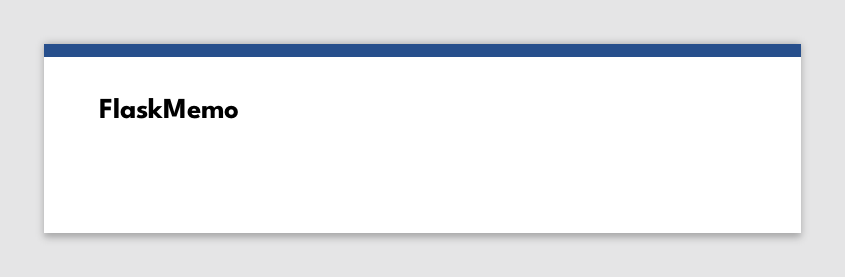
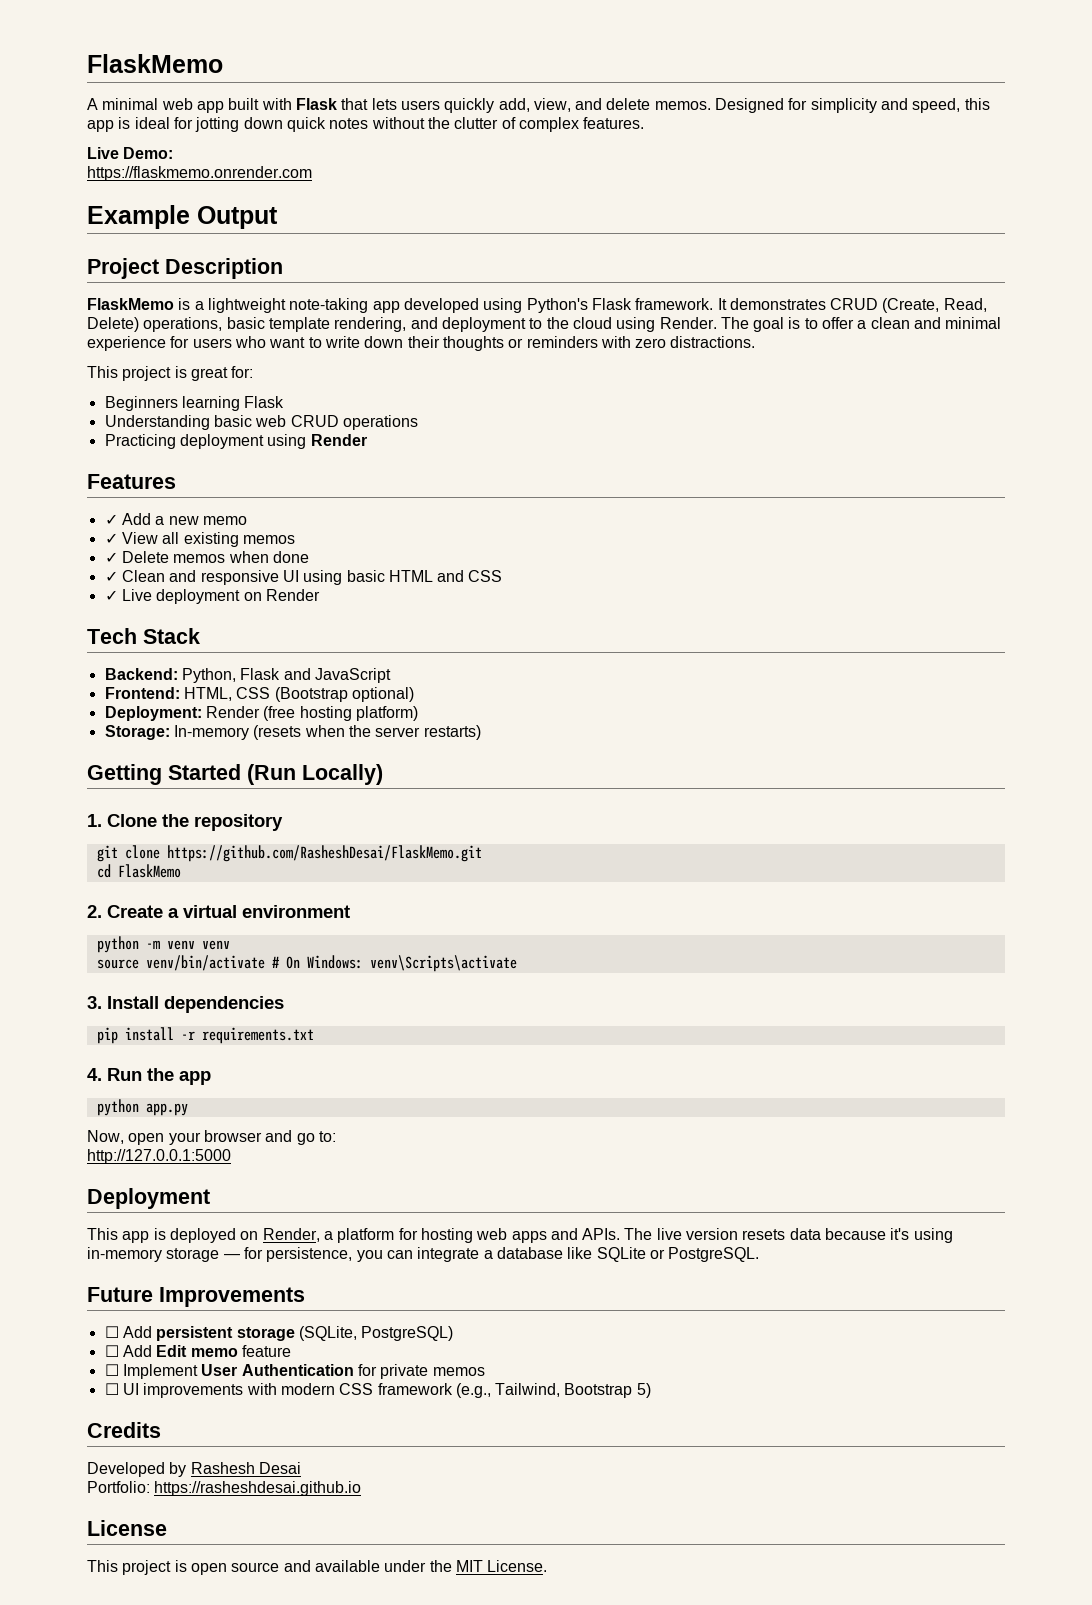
[99,98,239,119] FlaskMemo -> [87,54,223,73] [87,98,990,113] [87,117,645,132] [87,147,174,159] [87,166,312,181] [87,205,278,229] [87,258,283,279] [87,298,987,313] [87,317,1002,332] [87,336,756,351] [87,366,254,381] [104,396,285,411] [104,415,418,430] [104,434,367,449] [87,474,176,489] [104,513,247,525] [104,532,295,547] [104,551,309,563] [104,570,503,585] [104,589,320,604] [87,628,200,644] [104,668,391,683] [104,687,414,702] [104,706,418,721] [104,725,481,740] [87,764,383,785] [87,814,283,831] [96,845,482,862] [96,864,181,878] [87,905,350,918] [96,936,230,953] [96,955,517,972] [87,996,284,1013] [96,1027,314,1044] [87,1068,211,1085] [96,1099,188,1116] [87,1130,336,1145] [87,1149,231,1164] [87,1188,210,1209] [87,1228,953,1243] [87,1247,760,1262] [87,1287,305,1307] [104,1326,454,1341] [104,1345,291,1357] [104,1364,485,1379] [104,1383,651,1398] [87,1422,161,1438] [87,1462,301,1477] [87,1481,362,1496] [87,1520,167,1536] [87,1560,548,1575] FlaskMemo // A minimal web app built with Flask that lets users quickly add, view, and delete memos. Designed for simplicity and speed, this app is ideal for jotting down quick notes without the clutter of complex features. // Live Demo: // https://flaskmemo.onrender.com // Example Output // Project Description // FlaskMemo is a lightweight note-taking app developed using Python's Flask framework. It demonstrates CRUD (Create, Read, Delete) operations, basic template rendering, and deployment to the cloud using Render. The goal is to offer a clean and minimal experience for users who want to write down their thoughts or reminders with zero distractions. // This project is great for: // Beginners learning Flask // Understanding basic web CRUD operations // Practicing deployment using Render // Features // ✓ Add a new memo // ✓ View all existing memos // ✓ Delete memos when done // ✓ Clean and responsive UI using basic HTML and CSS // ✓ Live deployment on Render // Tech Stack // Backend: Python, Flask and JavaScript // Frontend: HTML, CSS (Bootstrap optional) // Deployment: Render (free hosting platform) // Storage: In-memory (resets when the server restarts) // Getting Started (Run Locally) // 1. Clone the repository // git clone https://github.com/RasheshDesai/FlaskMemo.git // cd FlaskMemo // 2. Create a virtual environment // python -m venv venv // source venv/bin/activate # On Windows: venv\Scripts\activate // 3. Install dependencies // pip install -r requirements.txt // 4. Run the app // python app.py // Now, open your browser and go to: // http://127.0.0.1:5000 // Deployment // This app is deployed on Render, a platform for hosting web apps and APIs. The live version resets data because it's using in-memory storage — for persistence, you can integrate a database like SQLite or PostgreSQL. // Future Improvements // ☐ Add persistent storage (SQLite, PostgreSQL) // ☐ Add Edit memo feature // ☐ Implement User Authentication for private memos // ☐ UI improvements with modern CSS framework (e.g., Tailwind, Bootstrap 5) // Credits // Developed by Rashesh Desai // Portfolio: https://rasheshdesai.github.io // License // This project is open source and available under the MIT License.

